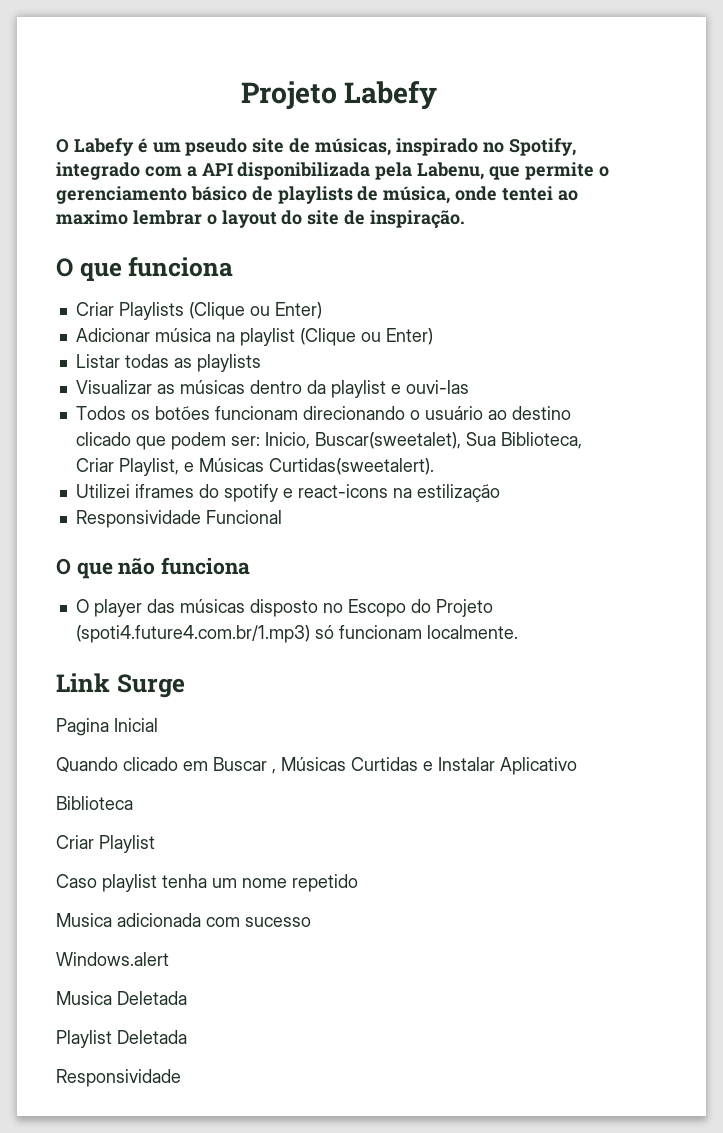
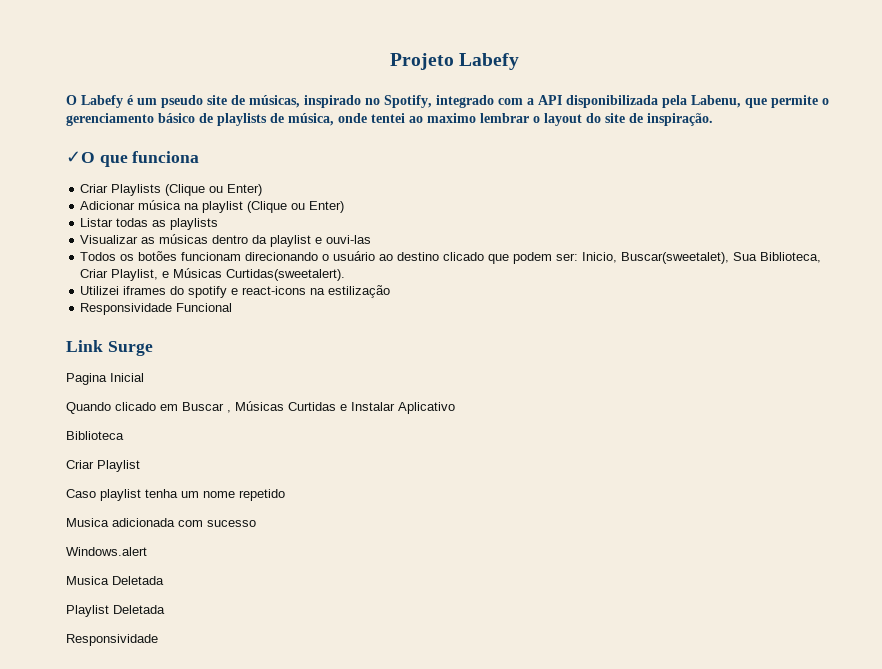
[56,258,73,277] O -> [66,151,95,163] ✓O
[56,557,251,579] [75,599,493,617] [75,625,518,643] // O que não funciona // O player das músicas disposto no Escopo do Projeto (spoti4.future4.com.br/1.mp3) só funcionam localmente. -> (233, 307) none

